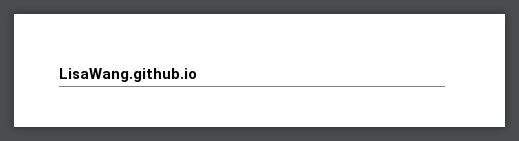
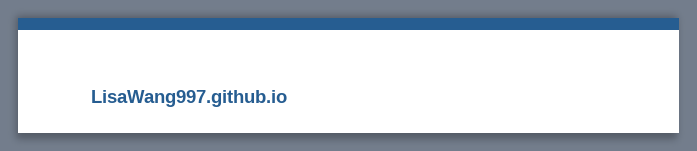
[59,68,197,82] LisaWang.github.io -> [91,90,287,107] LisaWang997.github.io

